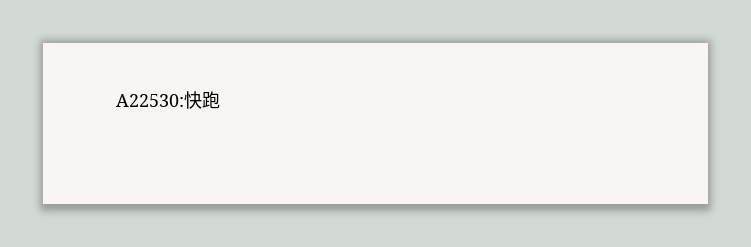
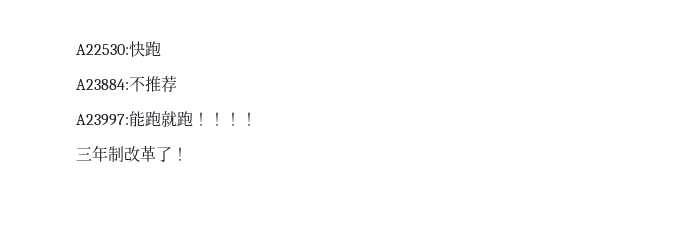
(220, 100) none -> [76,75,177,93] [76,111,257,127] [76,145,188,162] // A23884:不推荐 // A23997:能跑就跑！！！！ // 三年制改革了！

